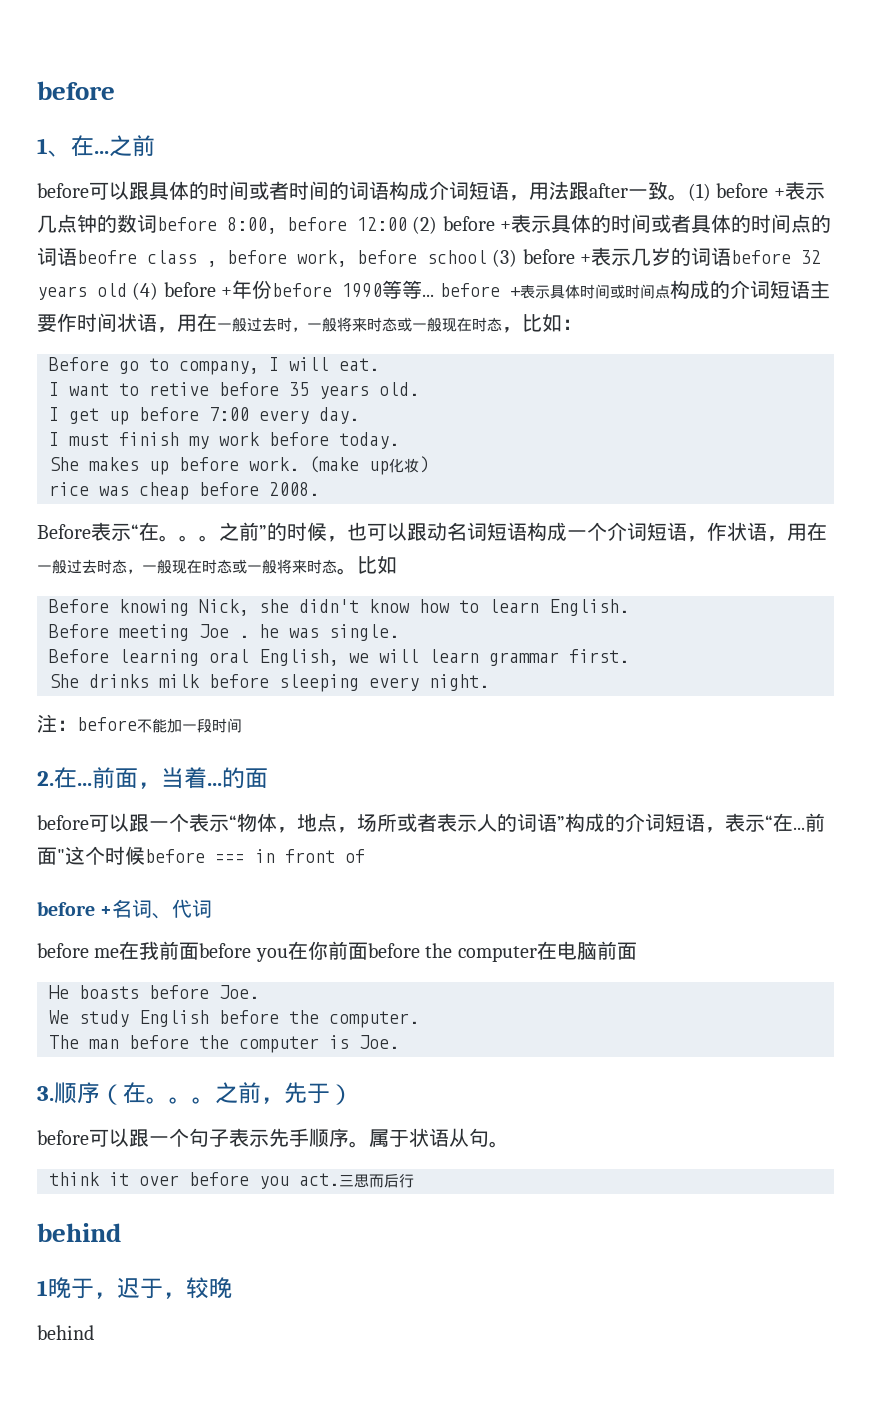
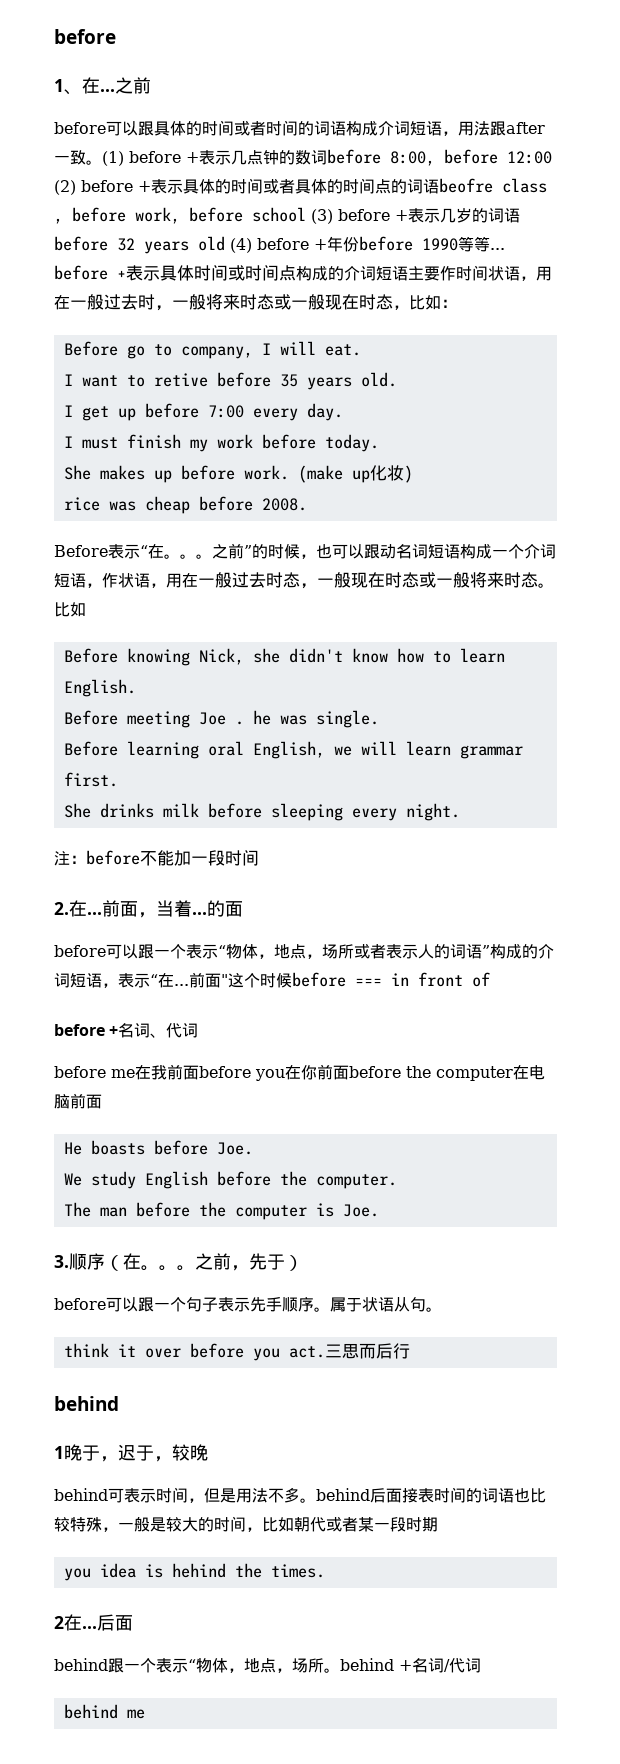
(94, 1332) none -> [108,1487,546,1503] [54,1516,438,1532] [63,1563,325,1581] [54,1614,133,1631] [54,1658,481,1673] [63,1704,145,1719] 可表示时间，但是用法不多。behind后面接表时间的词语也比较特殊，一般是较大的时间，比如朝代或者某一段时期 // you idea is hehind the times. // 2在...后面 // behind跟一个表示“物体，地点，场所。behind +名词/代词 // behind me

